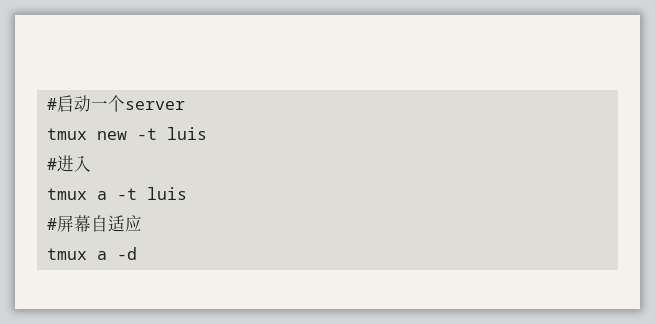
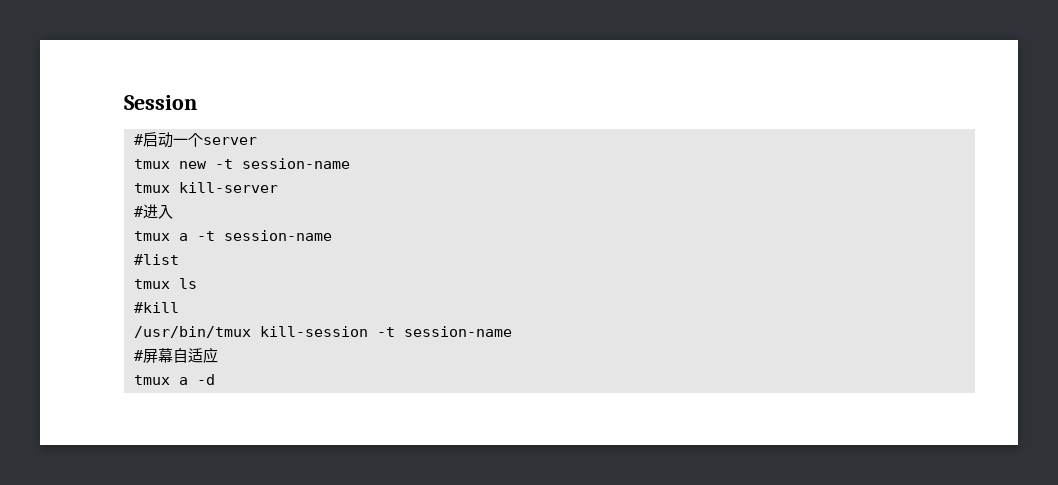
(47, 104) none -> [124,95,197,110] Session //
[167,127,208,140] luis -> [241,158,350,169] [133,182,278,193] session-name // tmux kill-server
[147,187,188,200] luis -> [223,230,332,241] [133,254,179,265] [133,278,197,289] [133,302,179,313] [133,326,512,338] session-name // #list // tmux ls // #kill // /usr/bin/tmux kill-session -t session-name

